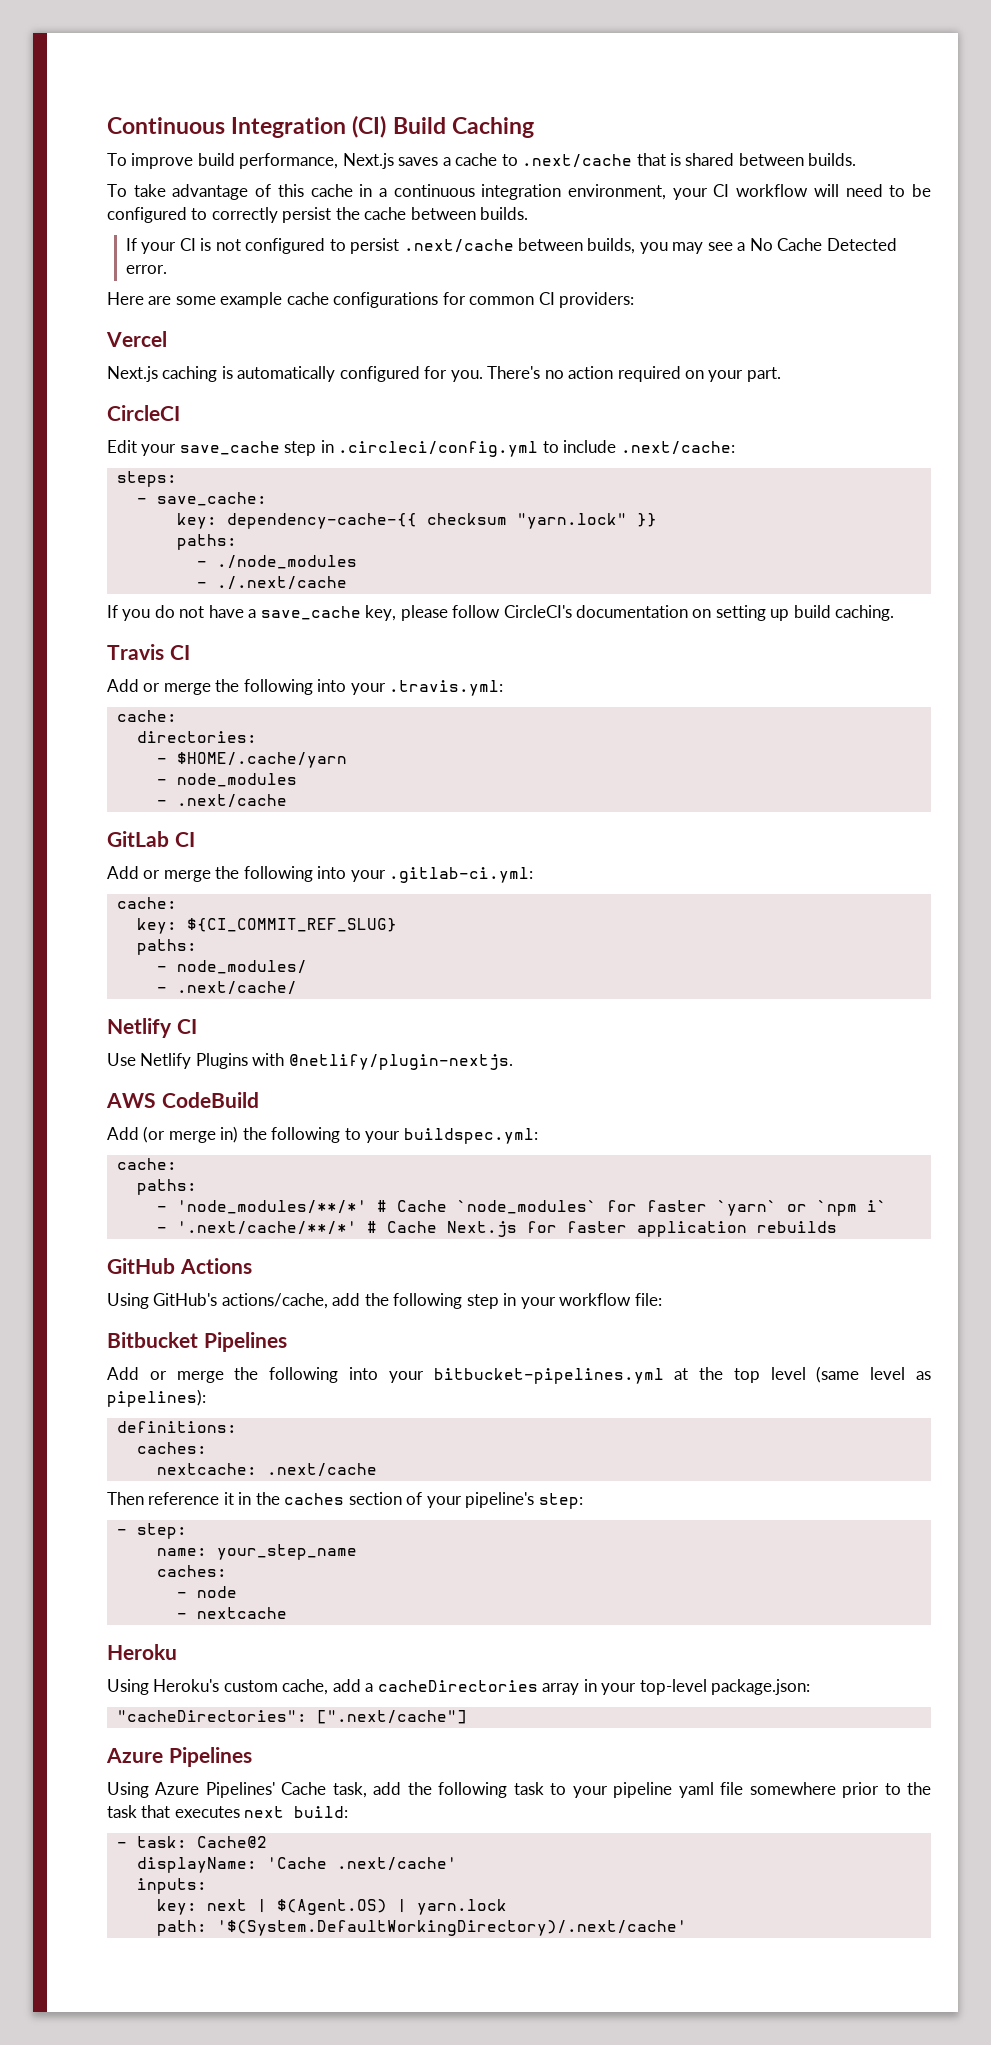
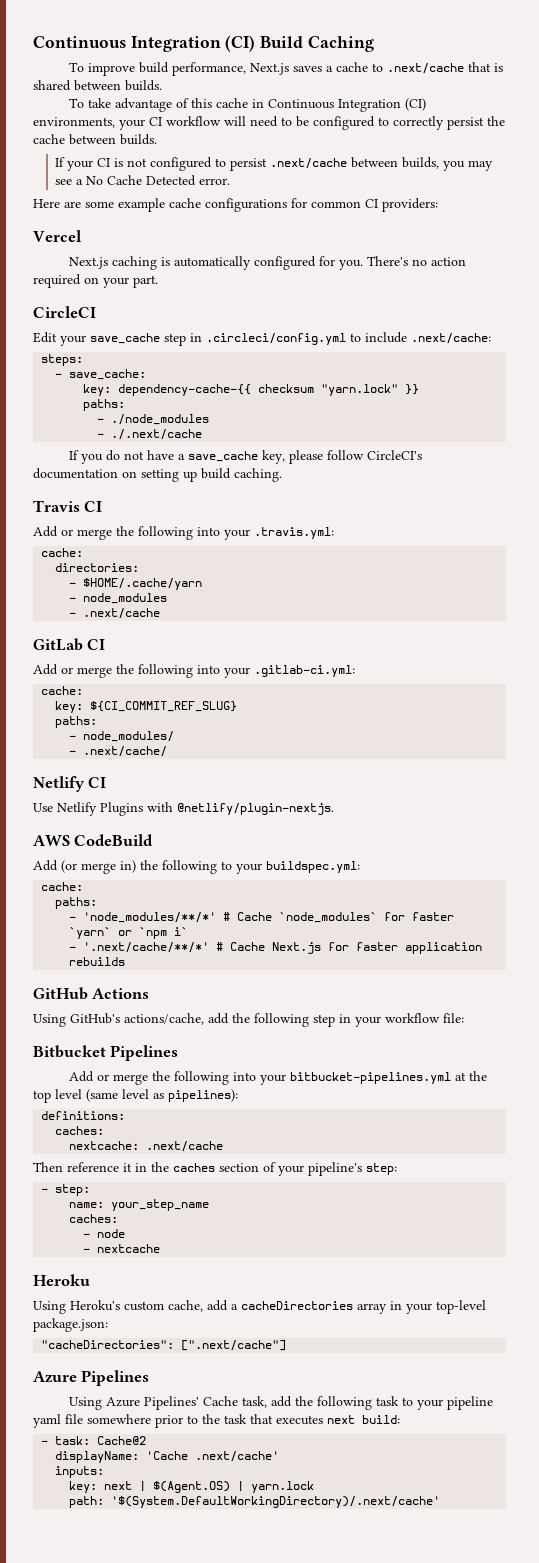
[378,184,667,200] a continuous integration environment, -> [267,98,426,112] [33,117,115,128] Continuous Integration (CI) environments,

